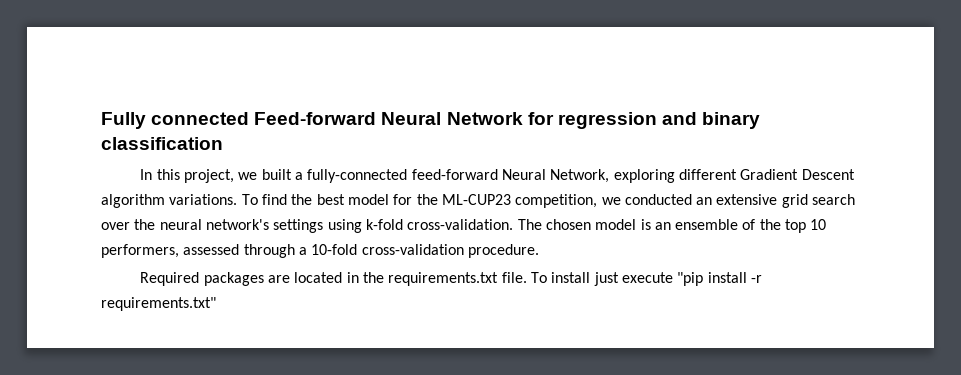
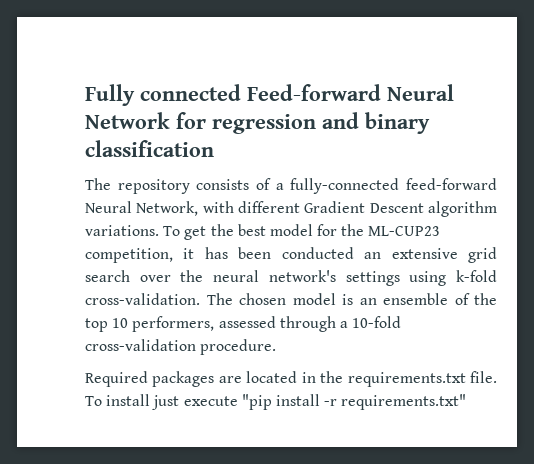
[140,169,292,183] In this project, we built -> [85,178,271,194] The repository consists of
[613,169,675,183] exploring -> [202,201,234,213] with
[261,194,287,205] find -> [184,226,207,240] get
[601,197,621,205] we -> [183,247,272,259] it has been

